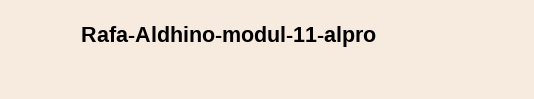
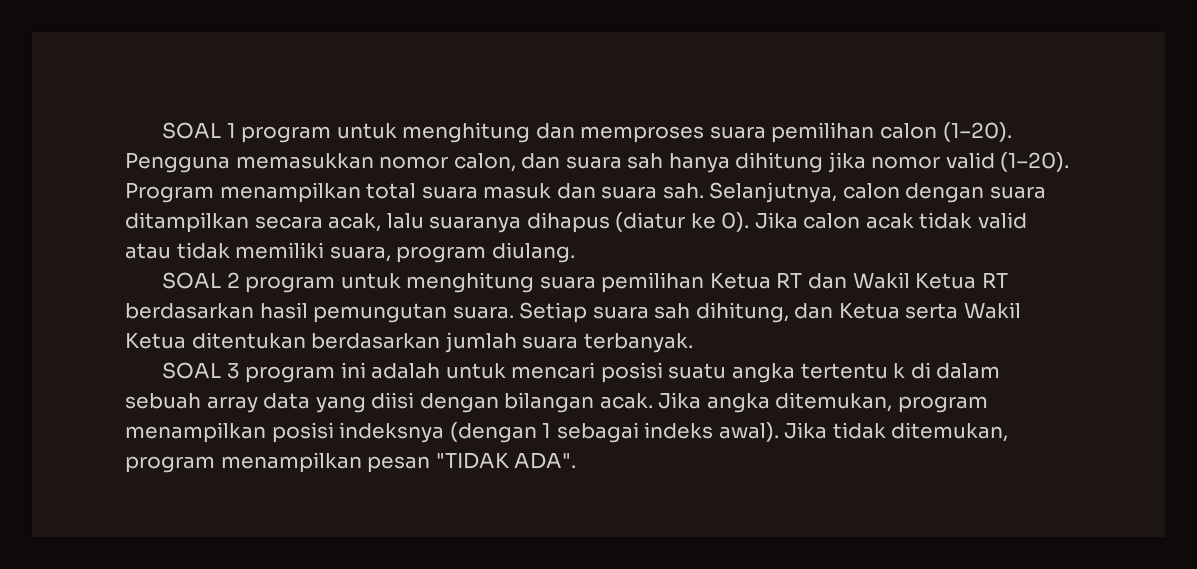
[81,26,376,47] Rafa-Aldhino-modul-11-alpro -> [162,122,1012,143] [125,152,1070,173] [125,182,1046,203] [125,212,1027,233] [125,242,575,263] [162,272,1008,293] [125,302,1021,323] [125,332,693,353] [162,362,1001,383] [125,392,988,413] [125,422,1009,443] [125,452,577,473] SOAL 1 program untuk menghitung dan memproses suara pemilihan calon (1–20). Pengguna memasukkan nomor calon, dan suara sah hanya dihitung jika nomor valid (1–20). Program menampilkan total suara masuk dan suara sah. Selanjutnya, calon dengan suara ditampilkan secara acak, lalu suaranya dihapus (diatur ke 0). Jika calon acak tidak valid atau tidak memiliki suara, program diulang. // SOAL 2 program untuk menghitung suara pemilihan Ketua RT dan Wakil Ketua RT berdasarkan hasil pemungutan suara. Setiap suara sah dihitung, dan Ketua serta Wakil Ketua ditentukan berdasarkan jumlah suara terbanyak. // SOAL 3 program ini adalah untuk mencari posisi suatu angka tertentu k di dalam sebuah array data yang diisi dengan bilangan acak. Jika angka ditemukan, program menampilkan posisi indeksnya (dengan 1 sebagai indeks awal). Jika tidak ditemukan, program menampilkan pesan "TIDAK ADA".

